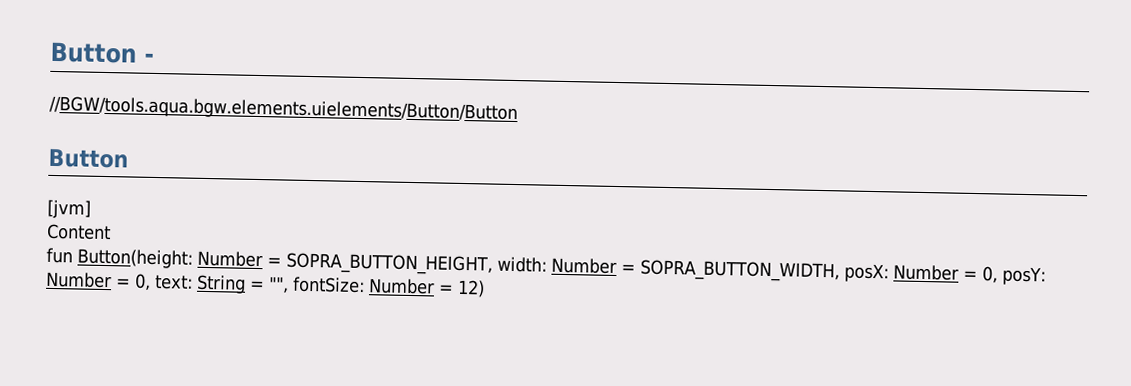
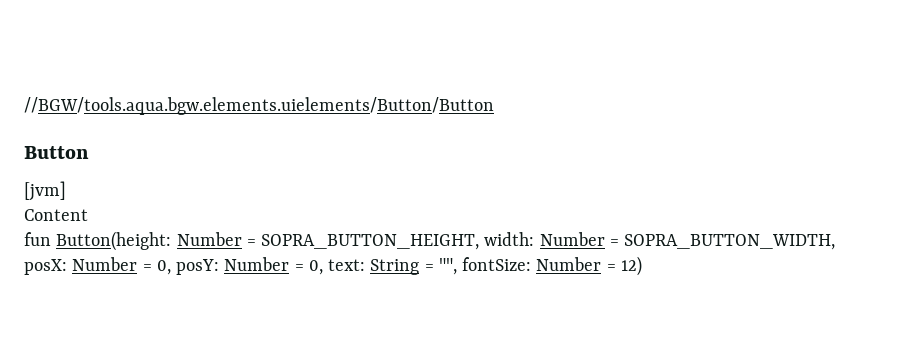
[50,41,154,64] Button - // -> (24, 106) none

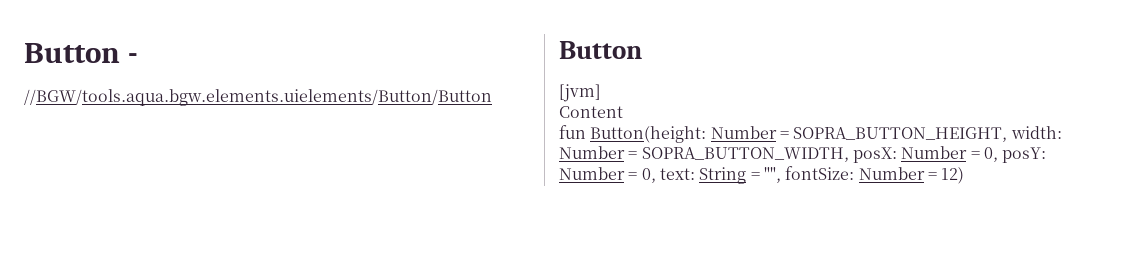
(24, 106) none -> [24,43,139,63] Button - //

